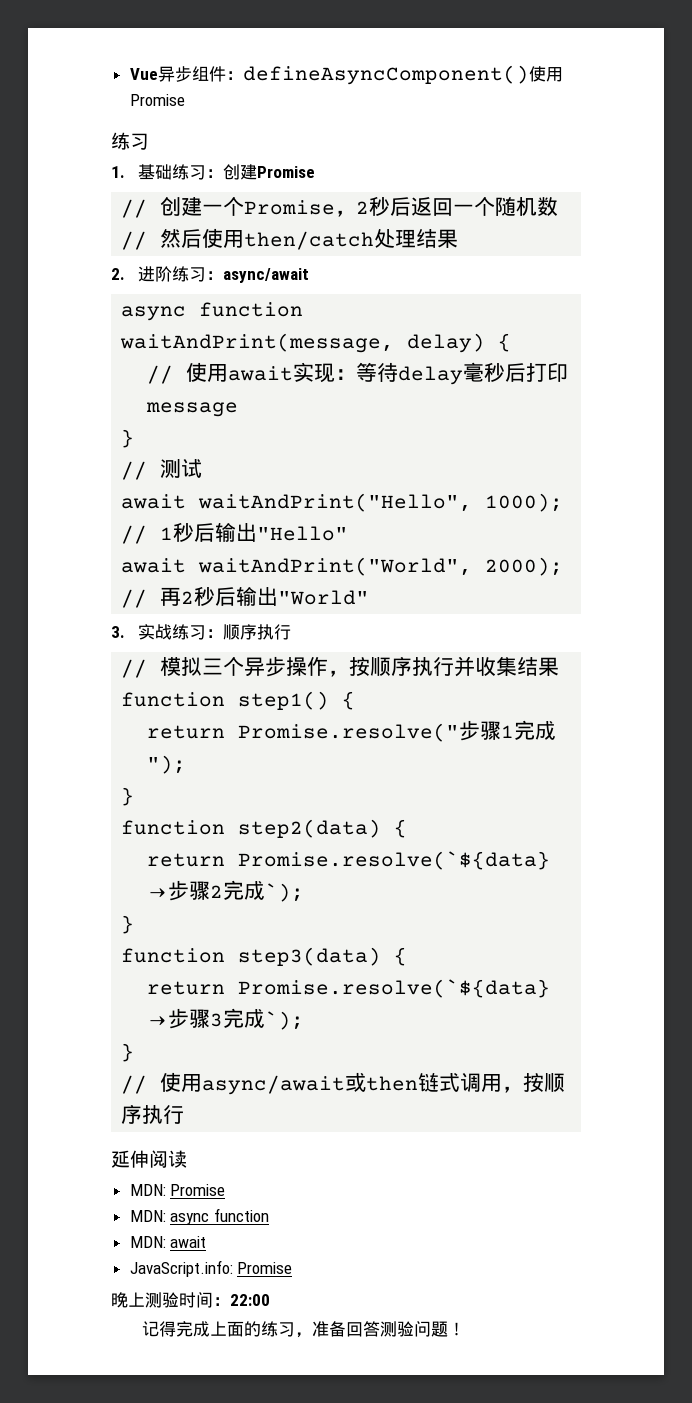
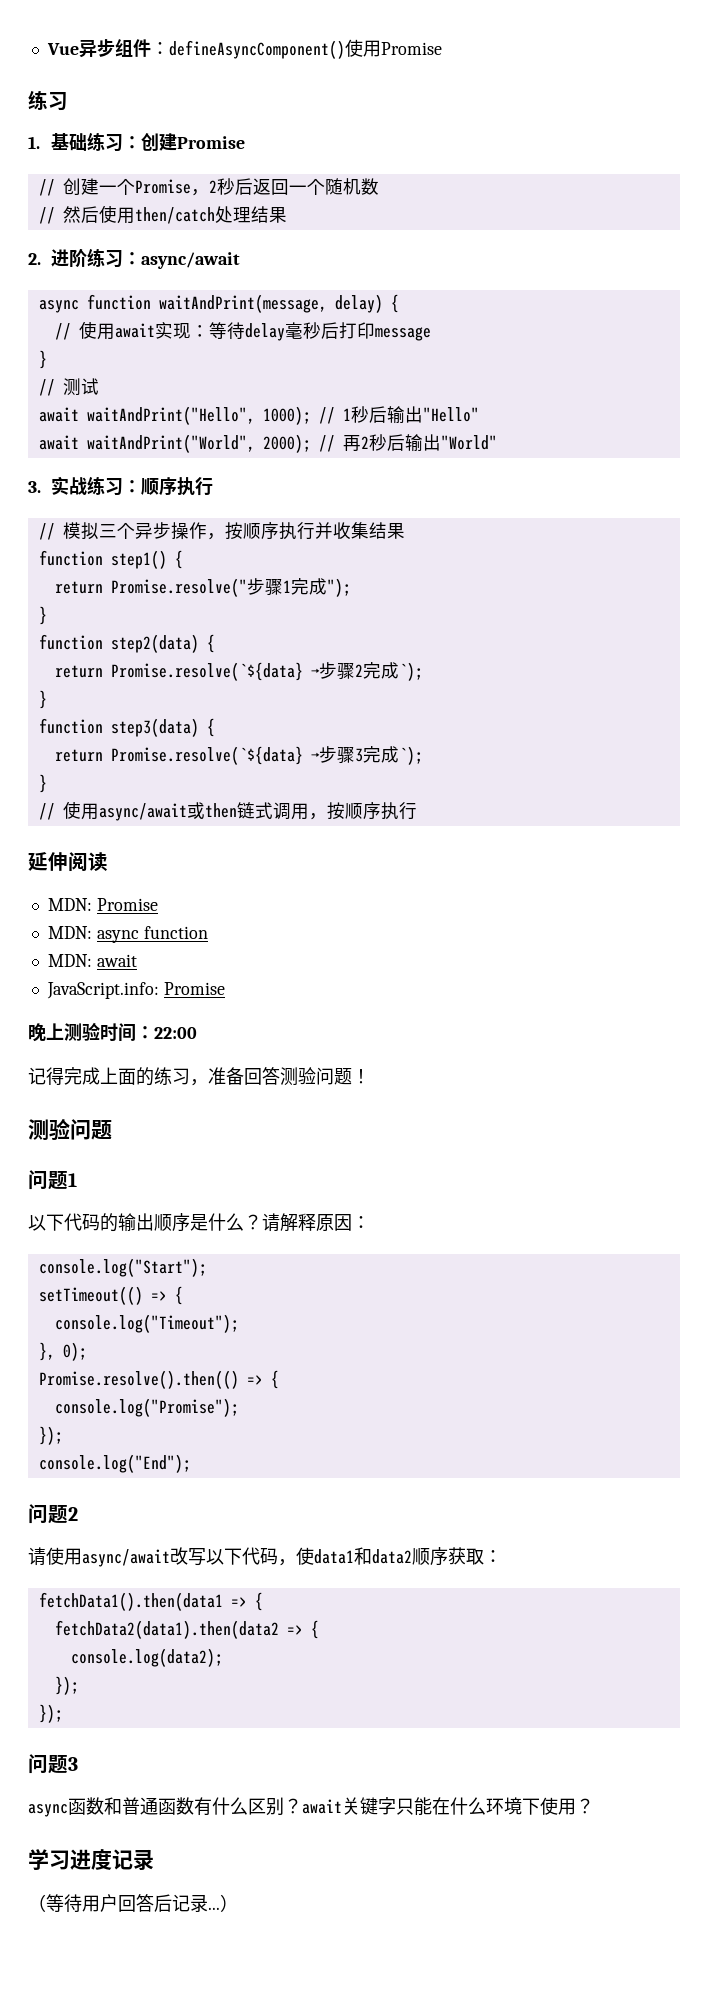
(466, 1329) none -> [28,1118,112,1140] [28,1170,77,1190] [28,1213,370,1232] [38,1258,207,1277] [38,1286,183,1305] [54,1314,239,1333] [38,1342,87,1361] [38,1370,279,1389] [54,1398,239,1417] [38,1426,63,1445] [38,1454,191,1473] [28,1504,78,1524] [28,1547,502,1567] [38,1592,263,1611] [54,1620,319,1639] [70,1648,223,1667] [54,1676,79,1695] [38,1704,63,1723] [28,1754,78,1774] [28,1797,594,1817] [28,1849,154,1871] [28,1894,238,1913] // 测验问题 // 问题1 // 以下代码的输出顺序是什么？请解释原因： // console.log("Start"); // setTimeout(() => { // console.log("Timeout"); // }, 0); // Promise.resolve().then(() => { // console.log("Promise"); // }); // console.log("End"); // 问题2 // 请使用async/await改写以下代码，使data1和data2顺序获取： // fetchData1().then(data1 => { // fetchData2(data1).then(data2 => { // console.log(data2); // }); // }); // 问题3 // async函数和普通函数有什么区别？await关键字只能在什么环境下使用？ // 学习进度记录 // （等待用户回答后记录...）

